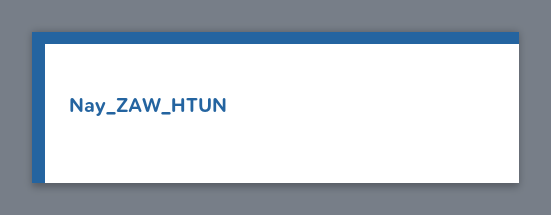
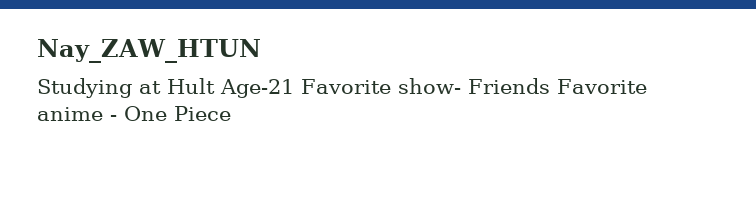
(227, 106) none -> [37,78,647,98] [37,106,231,121] // Studying at Hult Age-21 Favorite show- Friends Favorite anime - One Piece

